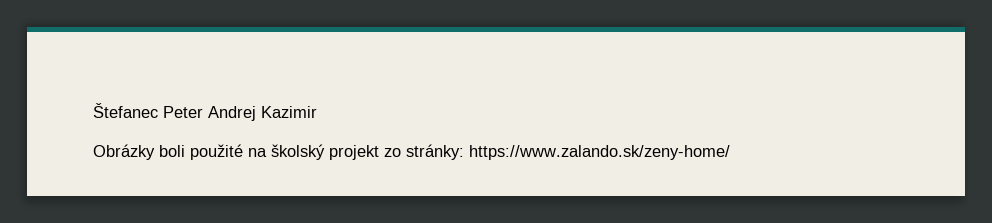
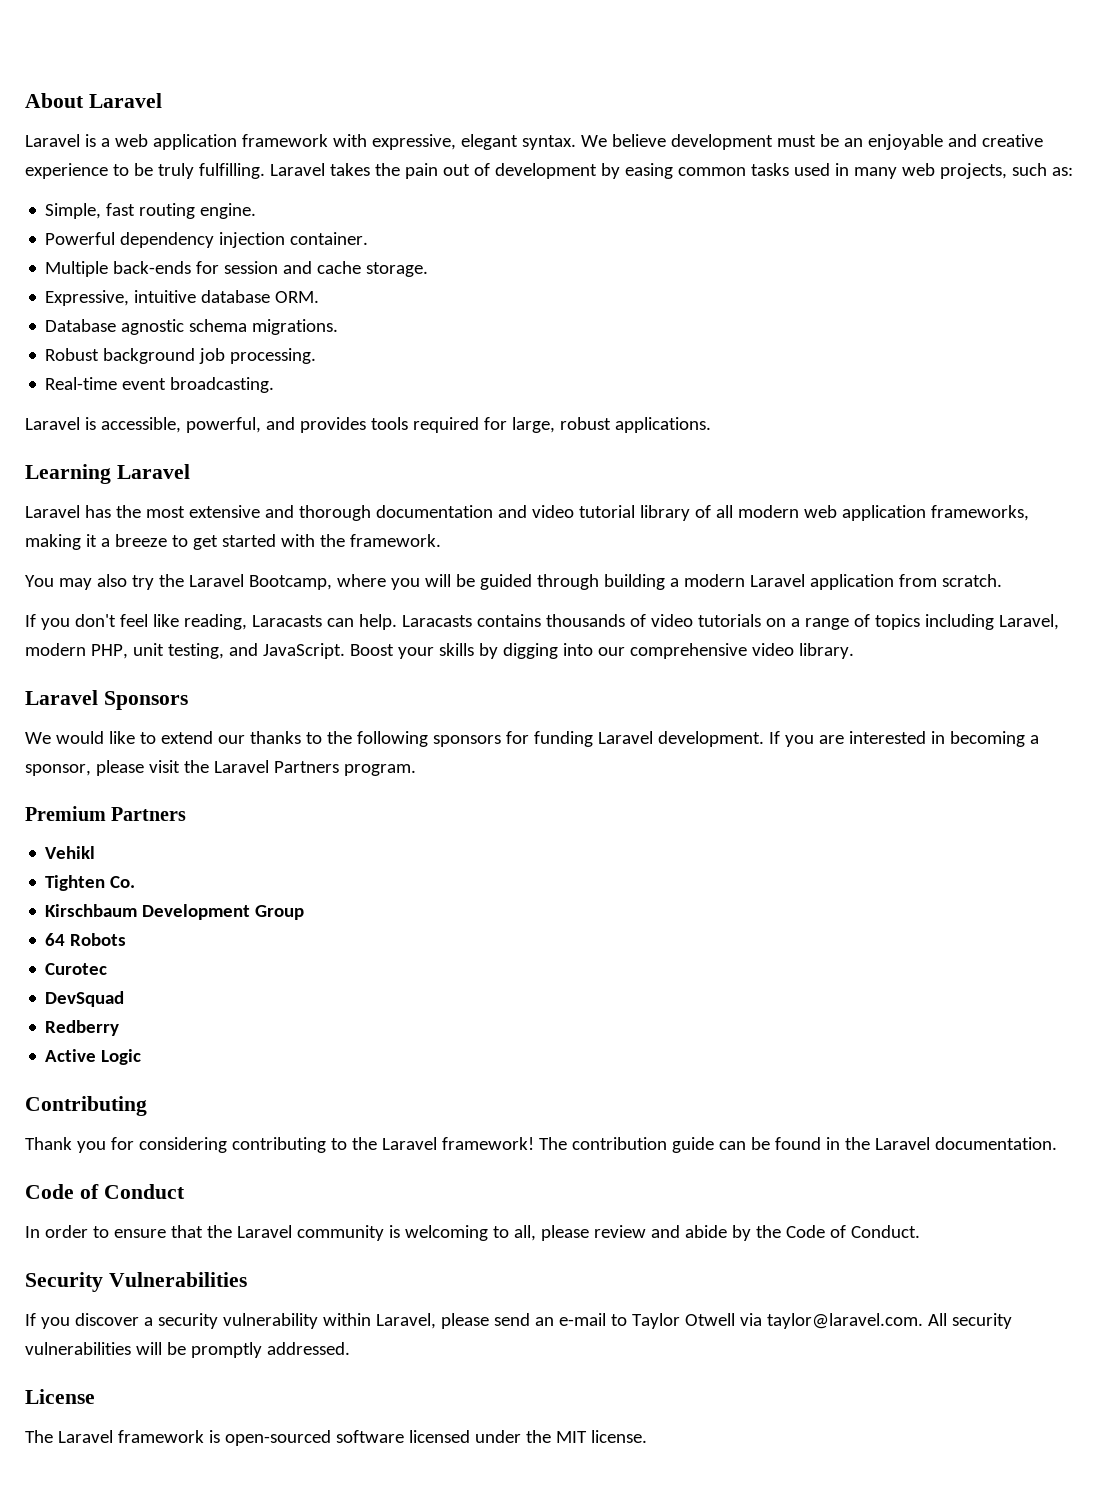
[93,103,317,121] [93,144,730,160] Štefanec Peter Andrej Kazimir // Obrázky boli použité na školský projekt zo stránky: https://www.zalando.sk/zeny-home/ -> [25,93,162,108] [25,134,1043,150] [25,163,1073,179] [45,203,257,219] [45,232,369,248] [45,261,429,277] [45,290,320,306] [45,319,339,335] [45,348,317,364] [45,377,275,393] [25,417,711,433] [25,464,190,484] [25,505,1029,521] [25,534,441,550] [25,574,1002,590] [25,614,1059,630] [25,643,854,659] [25,690,188,710] [25,731,1039,747] [25,760,416,776] [25,806,187,821] [45,846,96,859] [45,875,136,891] [45,904,305,920] [45,933,127,946] [45,963,108,975] [45,991,125,1007] [45,1020,120,1036] [45,1049,142,1065] [25,1096,147,1116] [25,1137,1057,1153] [25,1184,185,1199] [25,1225,920,1241] [25,1272,247,1292] [25,1313,1012,1329] [25,1342,350,1358] [25,1389,95,1404] [25,1430,647,1446] About Laravel // Laravel is a web application framework with expressive, elegant syntax. We believe development must be an enjoyable and creative experience to be truly fulfilling. Laravel takes the pain out of development by easing common tasks used in many web projects, such as: // Simple, fast routing engine. // Powerful dependency injection container. // Multiple back-ends for session and cache storage. // Expressive, intuitive database ORM. // Database agnostic schema migrations. // Robust background job processing. // Real-time event broadcasting. // Laravel is accessible, powerful, and provides tools required for large, robust applications. // Learning Laravel // Laravel has the most extensive and thorough documentation and video tutorial library of all modern web application frameworks, making it a breeze to get started with the framework. // You may also try the Laravel Bootcamp, where you will be guided through building a modern Laravel application from scratch. // If you don't feel like reading, Laracasts can help. Laracasts contains thousands of video tutorials on a range of topics including Laravel, modern PHP, unit testing, and JavaScript. Boost your skills by digging into our comprehensive video library. // Laravel Sponsors // We would like to extend our thanks to the following sponsors for funding Laravel development. If you are interested in becoming a sponsor, please visit the Laravel Partners program. // Premium Partners // Vehikl // Tighten Co. // Kirschbaum Development Group // 64 Robots // Curotec // DevSquad // Redberry // Active Logic // Contributing // Thank you for considering contributing to the Laravel framework! The contribution guide can be found in the Laravel documentation. // Code of Conduct // In order to ensure that the Laravel community is welcoming to all, please review and abide by the Code of Conduct. // Security Vulnerabilities // If you discover a security vulnerability within Laravel, please send an e-mail to Taylor Otwell via taylor@laravel.com. All security vulnerabilities will be promptly addressed. // License // The Laravel framework is open-sourced software licensed under the MIT license.

